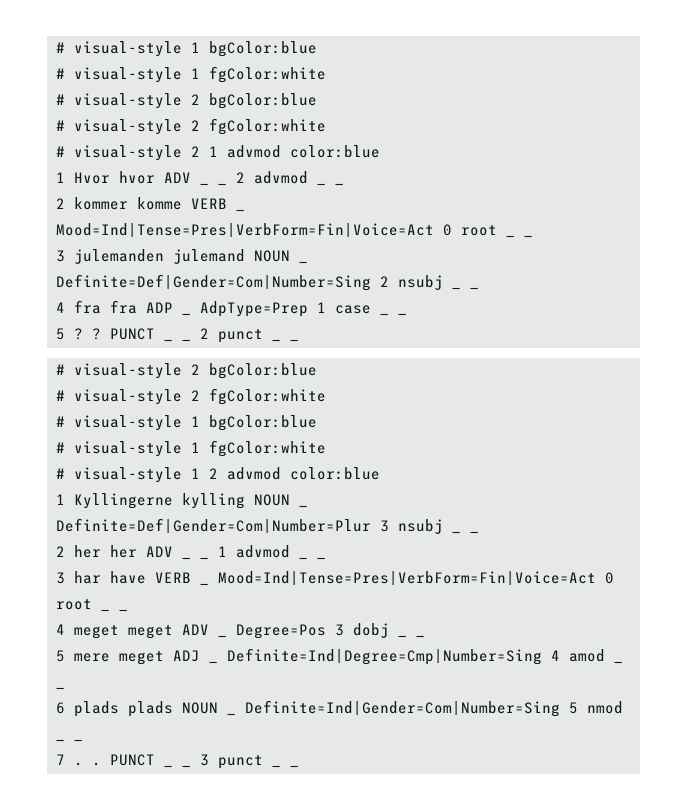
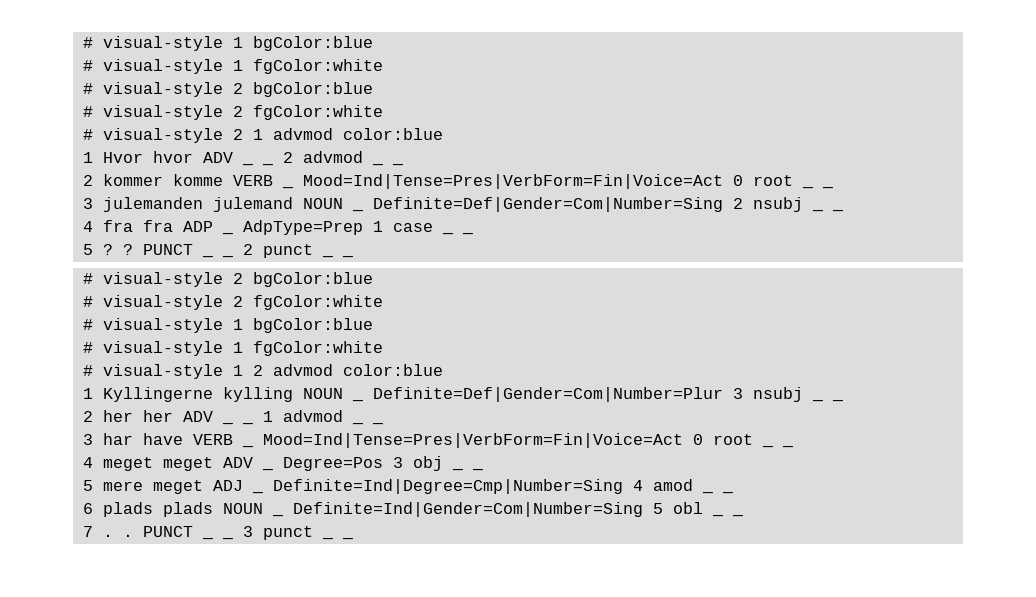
[352,623,389,638] dobj -> [413,456,444,471] obj
[586,701,623,714] nmod -> [673,502,704,514] obl

